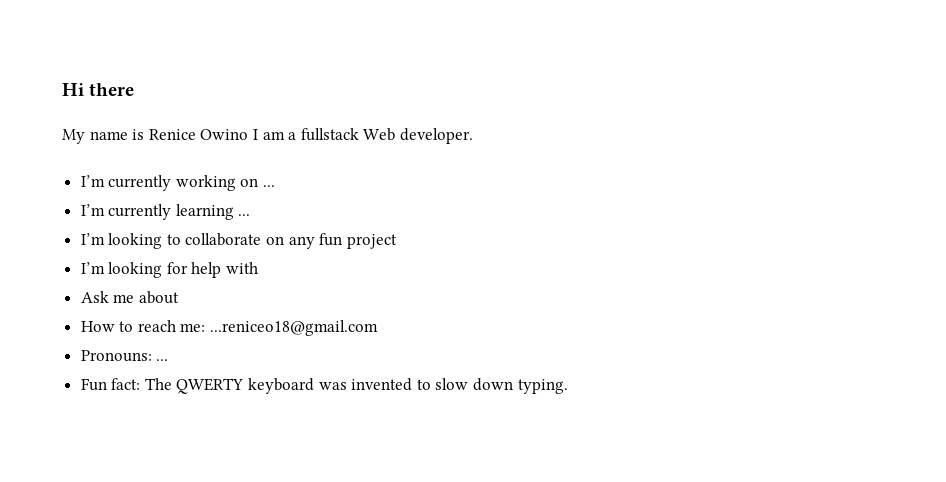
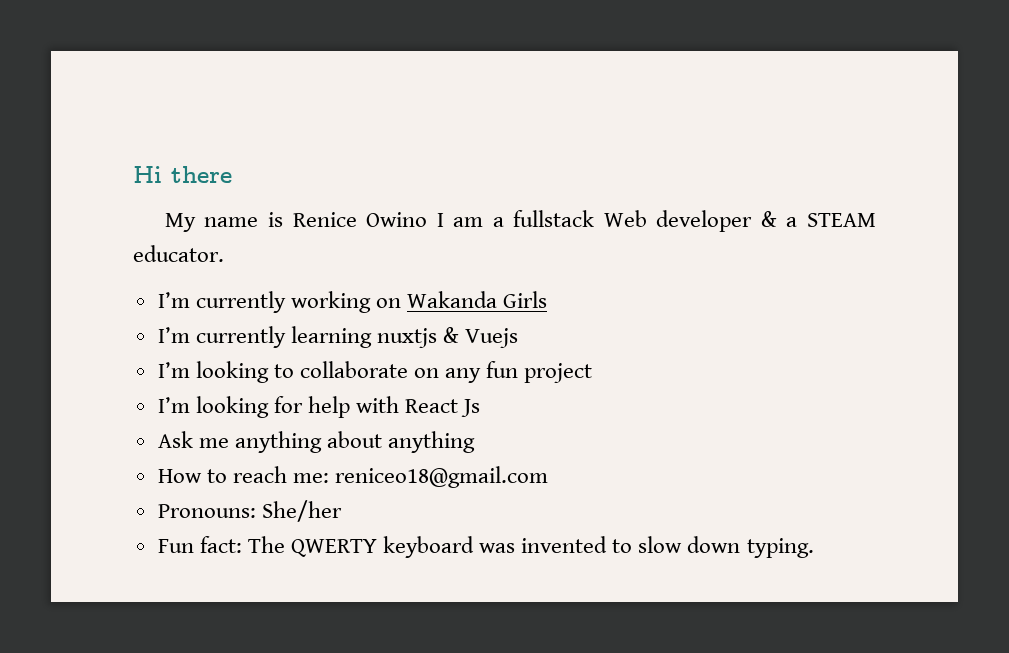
[399,128,473,144] developer. -> [656,210,877,232] [133,245,224,262] developer & a STEAM educator.
[263,185,276,187] ... -> [407,291,548,308] Wakanda Girls
[238,214,251,216] ... -> [376,327,519,348] nuxtjs & Vuejs
(259, 268) none -> [405,399,481,417] React Js
(135, 298) none -> [234,431,322,453] anything
(179, 297) none -> [388,431,476,453] anything
[210,320,379,336] ...reniceo18@gmail.com -> [335,466,549,488] reniceo18@gmail.com
[156,359,169,361] ... -> [261,500,342,522] She/her

